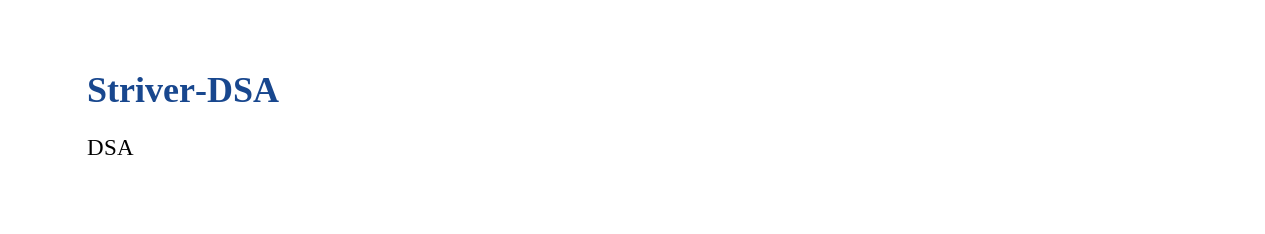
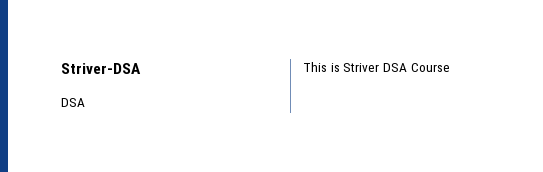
(134, 147) none -> [303,62,450,72] // This is Striver DSA Course

